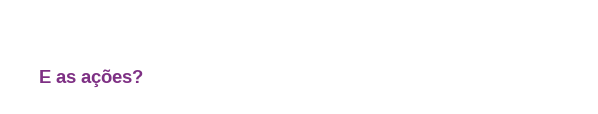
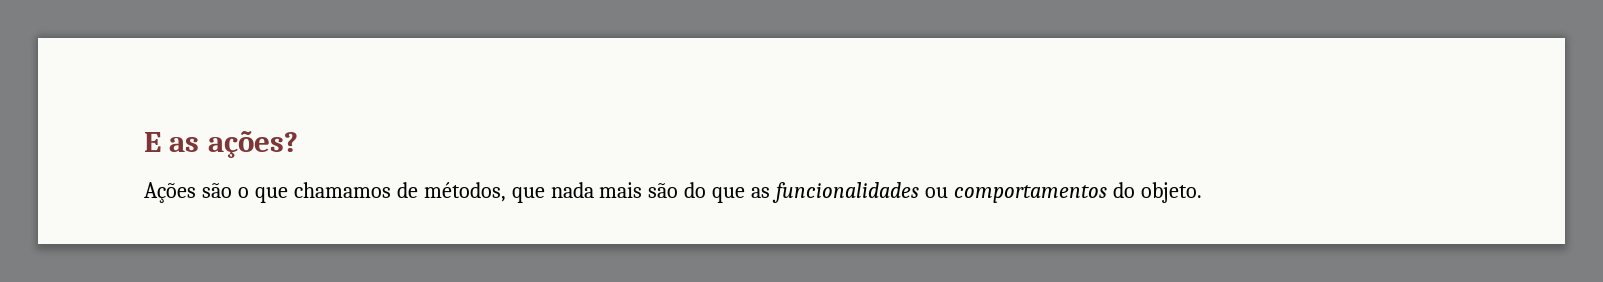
(143, 78) none -> [144,182,1202,203] // Ações são o que chamamos de métodos, que nada mais são do que as funcionalidades ou comportamentos do objeto.

